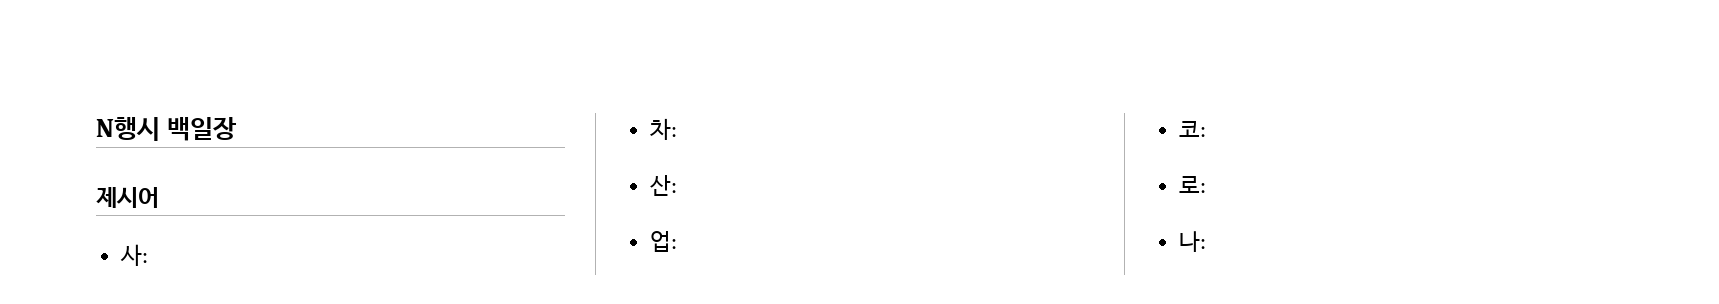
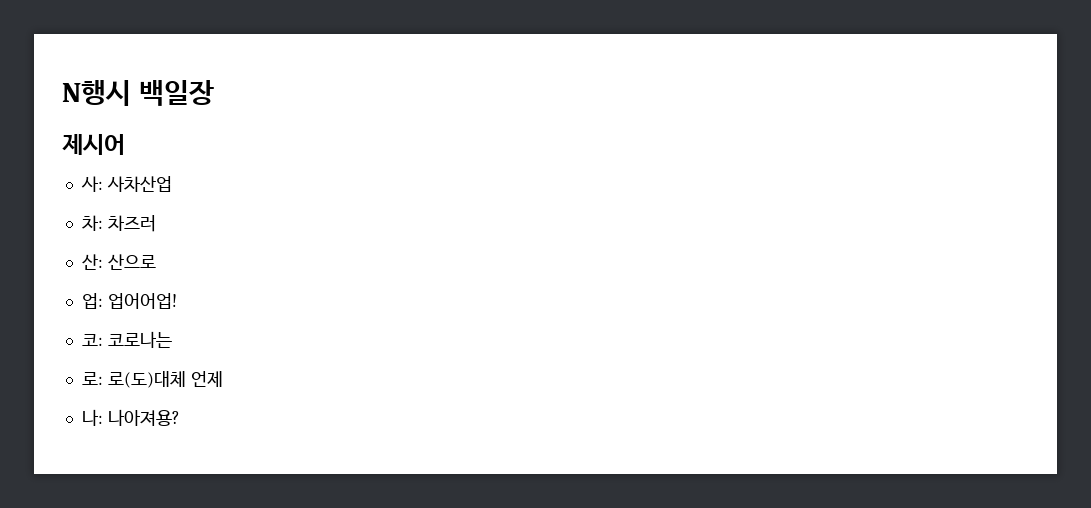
(149, 255) none -> [106,176,172,192] 사차산업
(678, 129) none -> [107,215,156,232] 차즈러
(678, 185) none -> [107,254,156,270] 산으로
(678, 241) none -> [107,293,177,309] 업어어업!
(1207, 129) none -> [107,331,172,348] 코로나는
(1207, 184) none -> [107,371,223,388] 로(도)대체 언제
(1207, 241) none -> [107,409,180,426] 나아져용?

